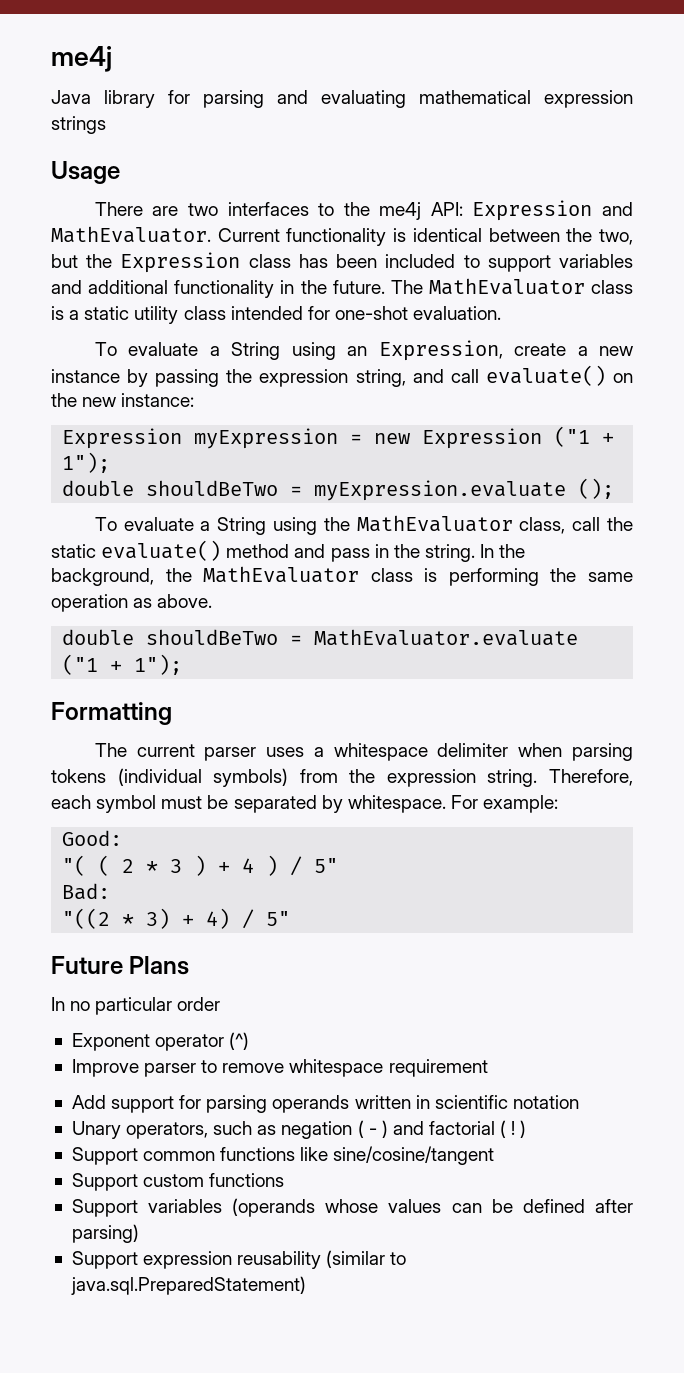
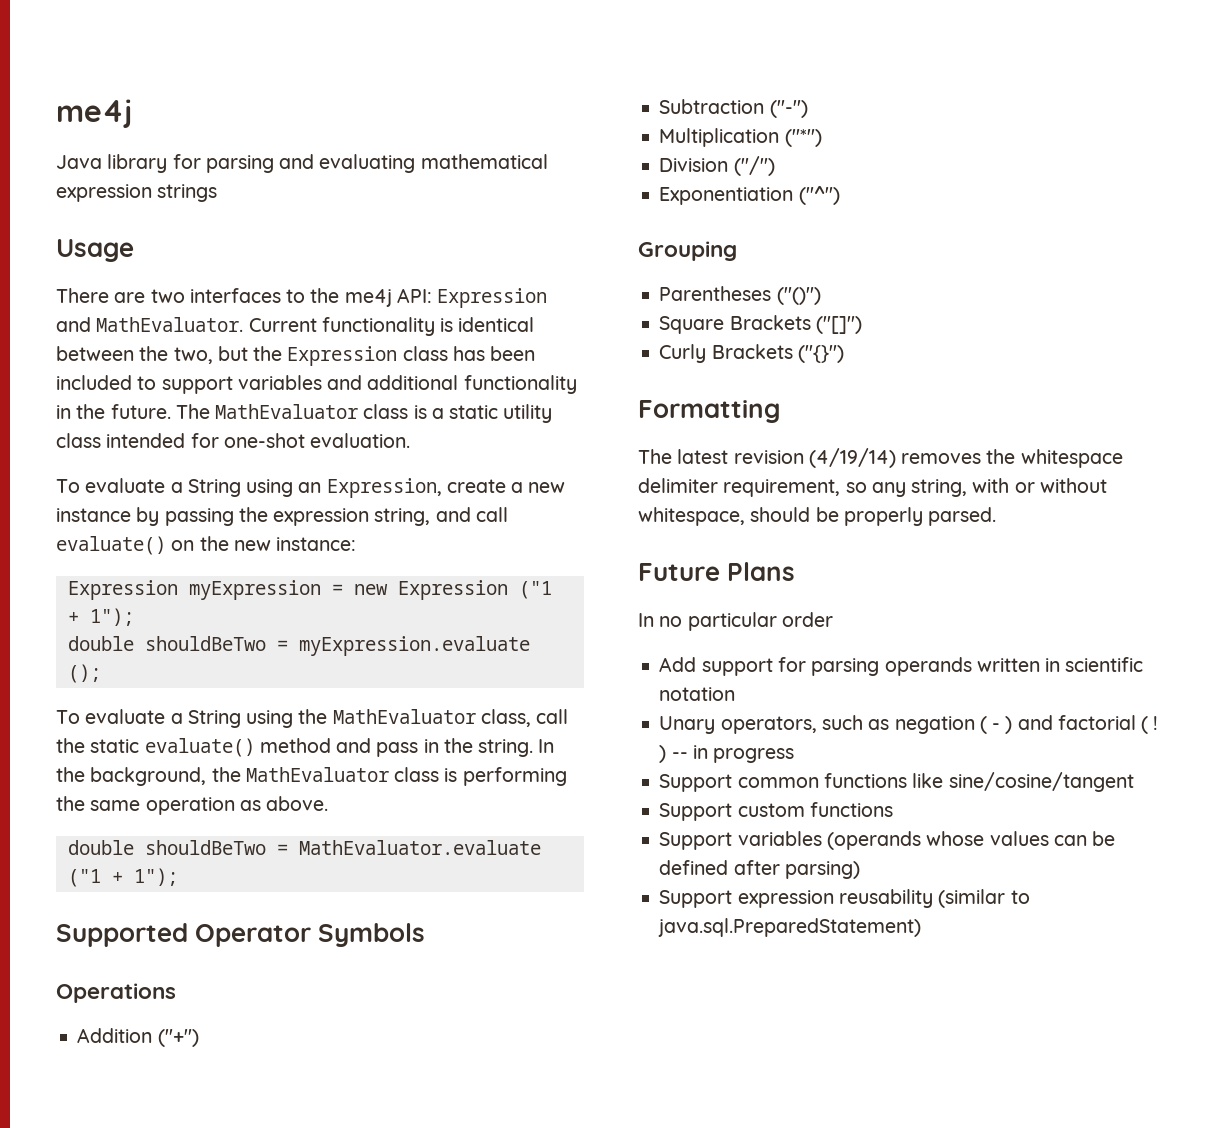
[51,702,172,725] [94,743,633,761] [51,768,633,787] [51,795,559,813] [62,830,123,846] [62,855,339,876] [62,883,111,900] [62,908,291,929] Formatting // The current parser uses a whitespace delimiter when parsing tokens (individual symbols) from the expression string. Therefore, each symbol must be separated by whitespace. For example: // Good: // "( ( 2 * 3 ) + 4 ) / 5" // Bad: // "((2 * 3) + 4) / 5" -> [56,923,426,947] [56,983,176,1003] [77,1028,199,1047] [659,99,808,118] [659,128,822,147] [659,156,775,176] [659,186,840,205] [638,241,737,261] [659,286,821,305] [659,315,862,334] [659,344,844,363] [638,400,780,423] [638,448,1123,468] [638,478,1107,497] [638,507,997,526] Supported Operator Symbols // Operations // Addition ("+") // Subtraction ("-") // Multiplication ("*") // Division ("/") // Exponentiation ("^") // Grouping // Parentheses ("()") // Square Brackets ("[]") // Curly Brackets ("{}") // Formatting // The latest revision (4/19/14) removes the whitespace delimiter requirement, so any string, with or without whitespace, should be properly parsed.
[71,1032,250,1051] [71,1059,488,1077] // Exponent operator (^) // Improve parser to remove whitespace requirement -> (833, 619) none
(527, 1129) none -> [671,745,795,763] -- in progress

